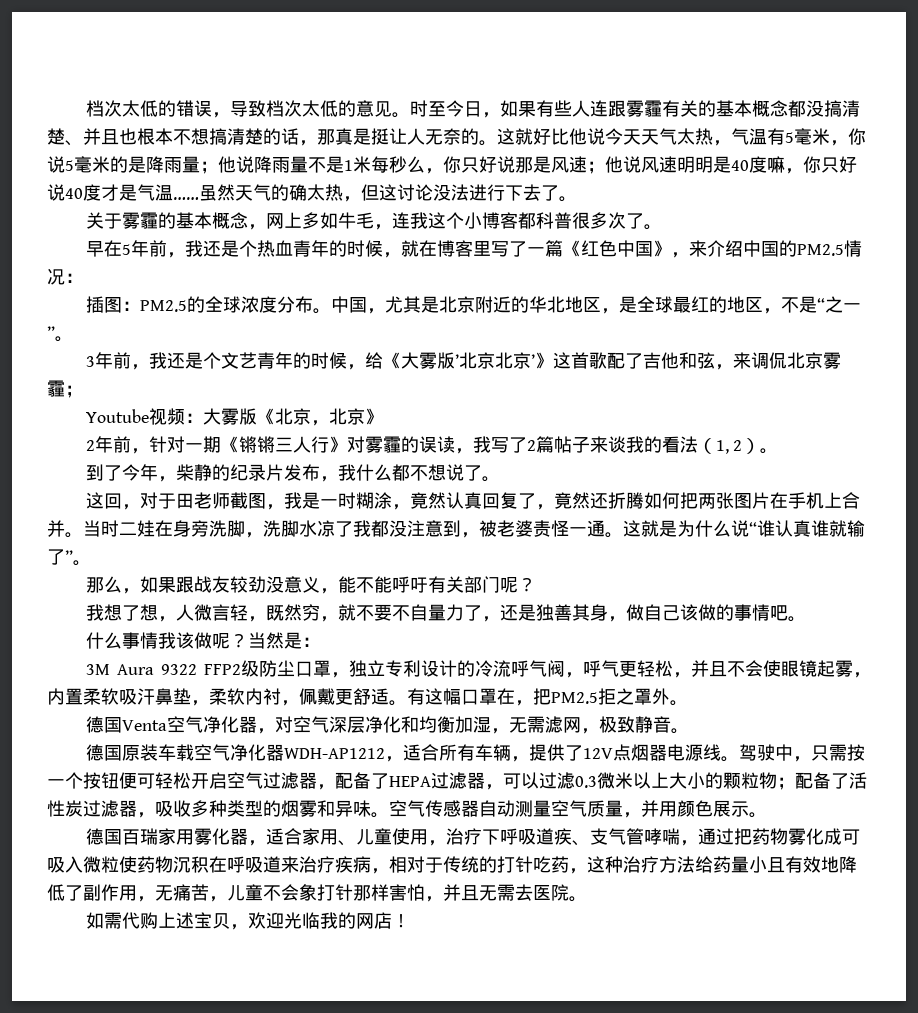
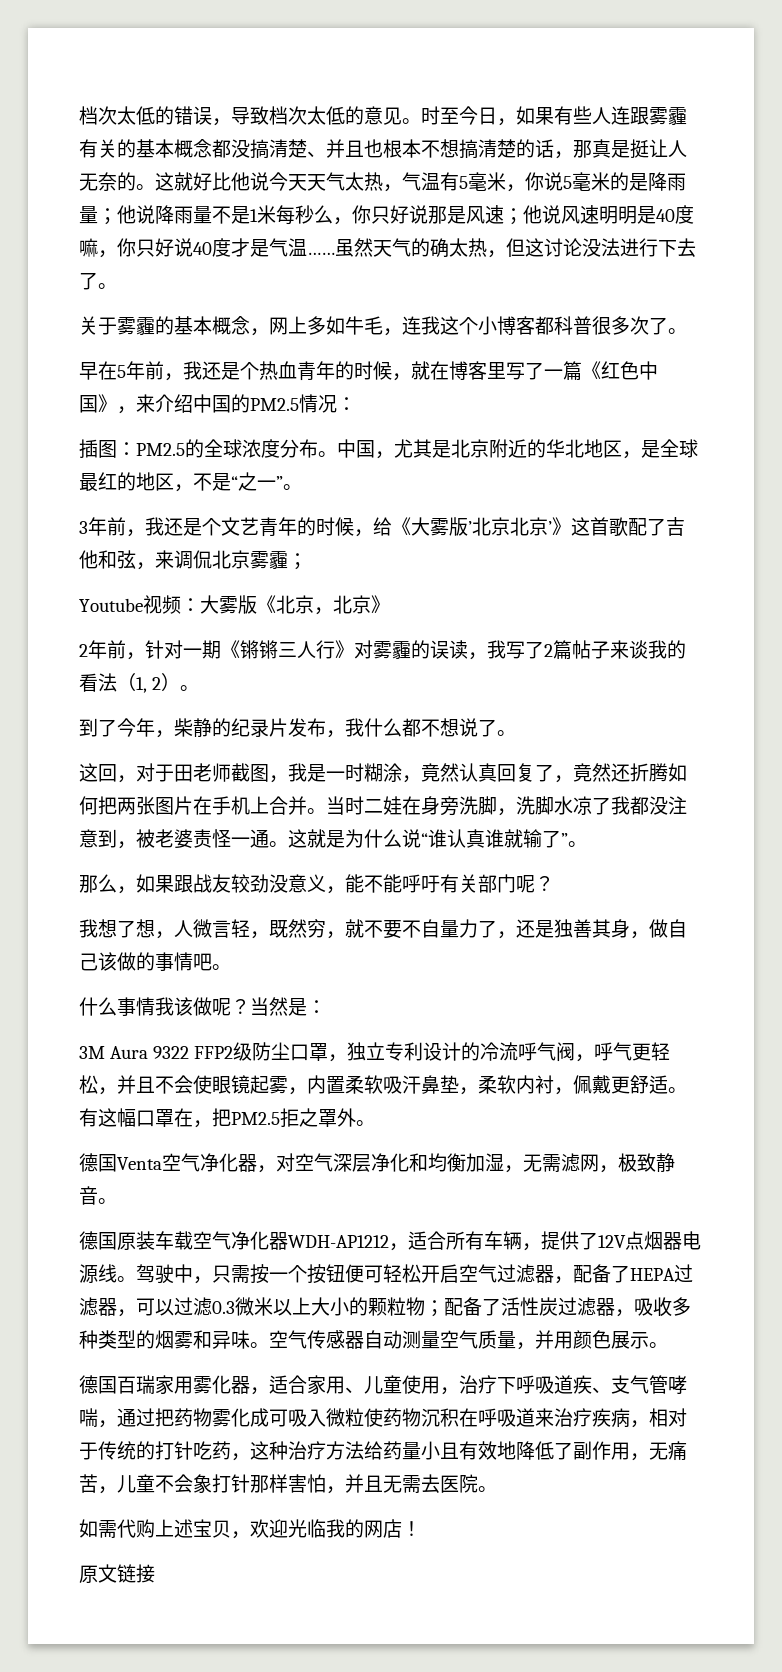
(410, 921) none -> [79,1564,155,1583] // 原文链接

